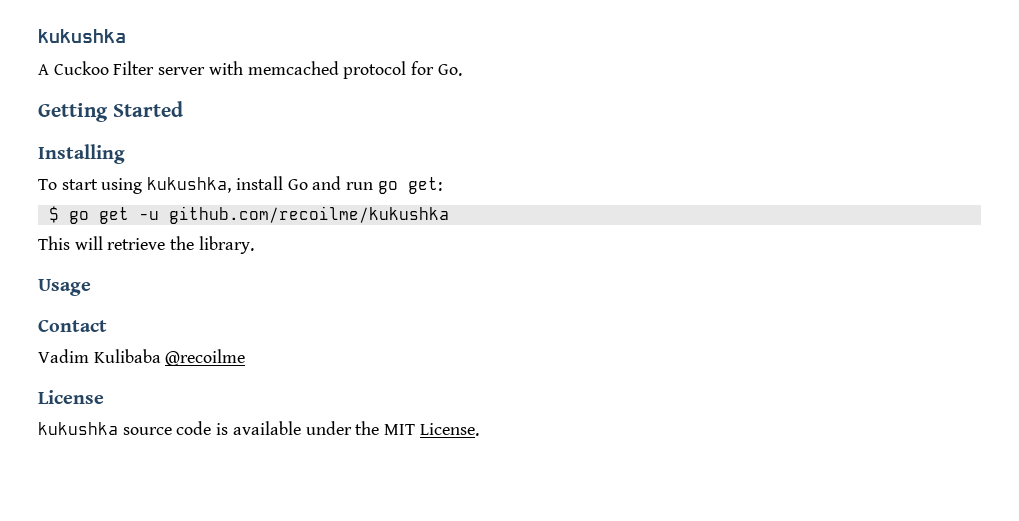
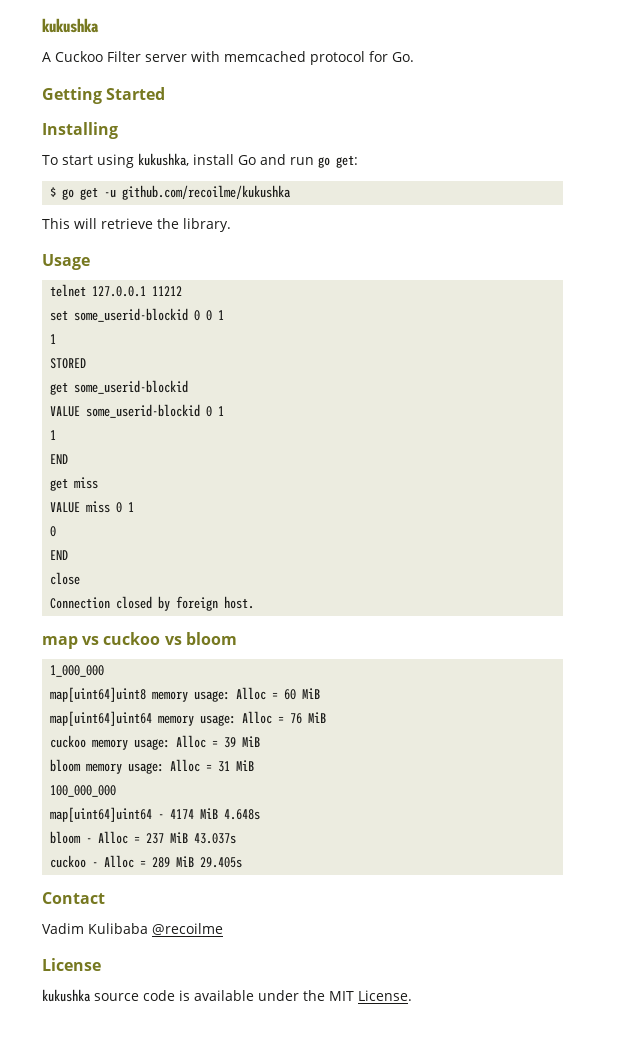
(91, 287) none -> [50,284,183,297] [50,308,225,322] [50,334,57,344] [50,358,87,369] [50,380,189,395] [50,404,225,418] [50,430,57,440] [50,454,69,464] [50,477,99,491] [50,501,135,513] [50,526,57,537] [50,550,69,560] [50,572,81,585] [50,596,255,611] [42,632,237,649] [50,665,105,677] [50,687,321,702] [50,711,327,726] [50,735,261,750] [50,759,255,774] [50,785,117,797] [50,807,261,822] [50,831,237,844] [50,855,243,868] // telnet 127.0.0.1 11212 // set some_userid-blockid 0 0 1 // 1 // STORED // get some_userid-blockid // VALUE some_userid-blockid 0 1 // 1 // END // get miss // VALUE miss 0 1 // 0 // END // close // Connection closed by foreign host. // map vs cuckoo vs bloom // 1_000_000 // map[uint64]uint8 memory usage: Alloc = 60 MiB // map[uint64]uint64 memory usage: Alloc = 76 MiB // cuckoo memory usage: Alloc = 39 MiB // bloom memory usage: Alloc = 31 MiB // 100_000_000 // map[uint64]uint64 - 4174 MiB 4.648s // bloom - Alloc = 237 MiB 43.037s // cuckoo - Alloc = 289 MiB 29.405s

